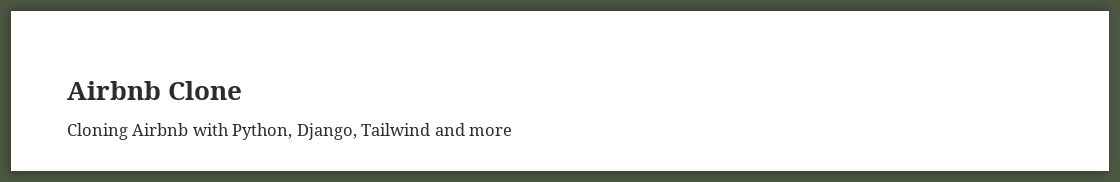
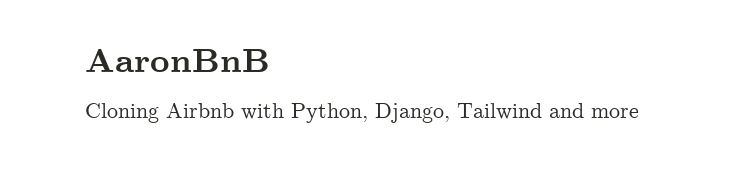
[67,81,243,100] Airbnb Clone -> [85,49,270,72] AaronBnB

